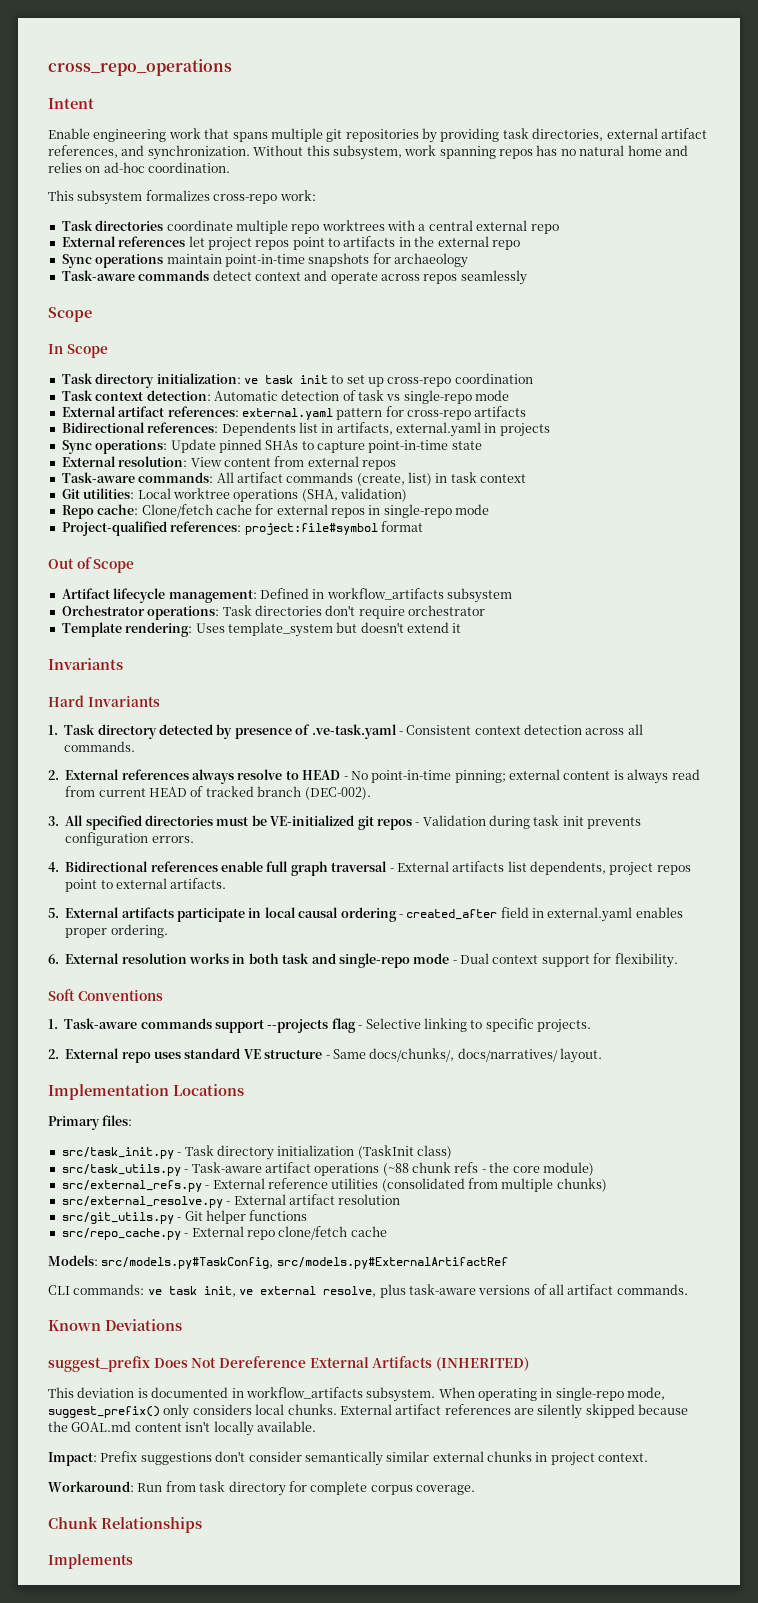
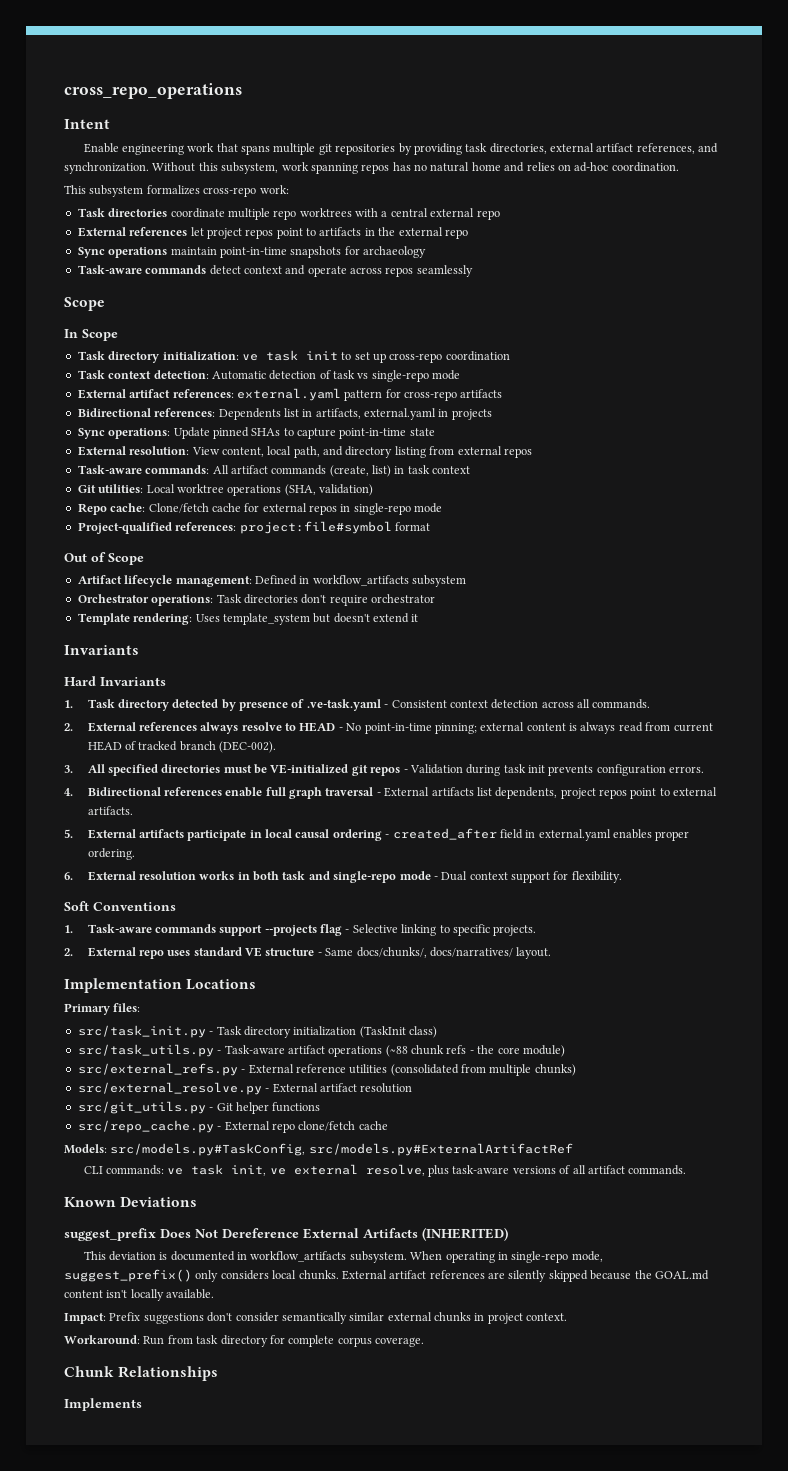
[223,458,271,467] content -> [221,446,426,458] content, local path, and directory listing

